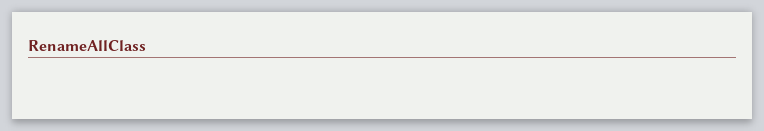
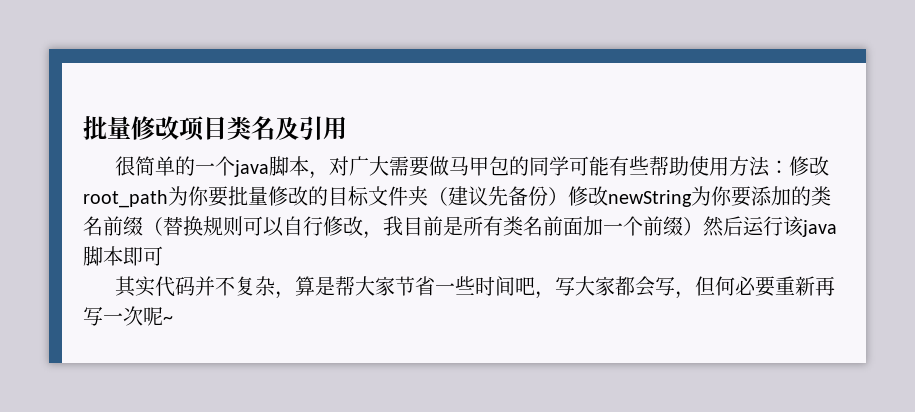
[28,40,146,51] RenameAllClass -> [83,116,347,141] [114,156,829,179] [83,186,831,208] [83,216,837,239] [83,246,163,266] [114,276,835,299] [83,306,173,326] 批量修改项目类名及引用 // 很简单的一个java脚本，对广大需要做马甲包的同学可能有些帮助使用方法：修改root_path为你要批量修改的目标文件夹（建议先备份）修改newString为你要添加的类名前缀（替换规则可以自行修改，我目前是所有类名前面加一个前缀）然后运行该java脚本即可 // 其实代码并不复杂，算是帮大家节省一些时间吧，写大家都会写，但何必要重新再写一次呢~

